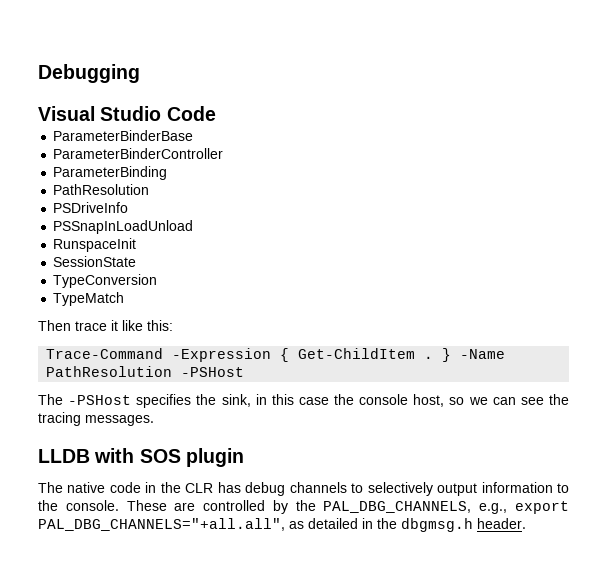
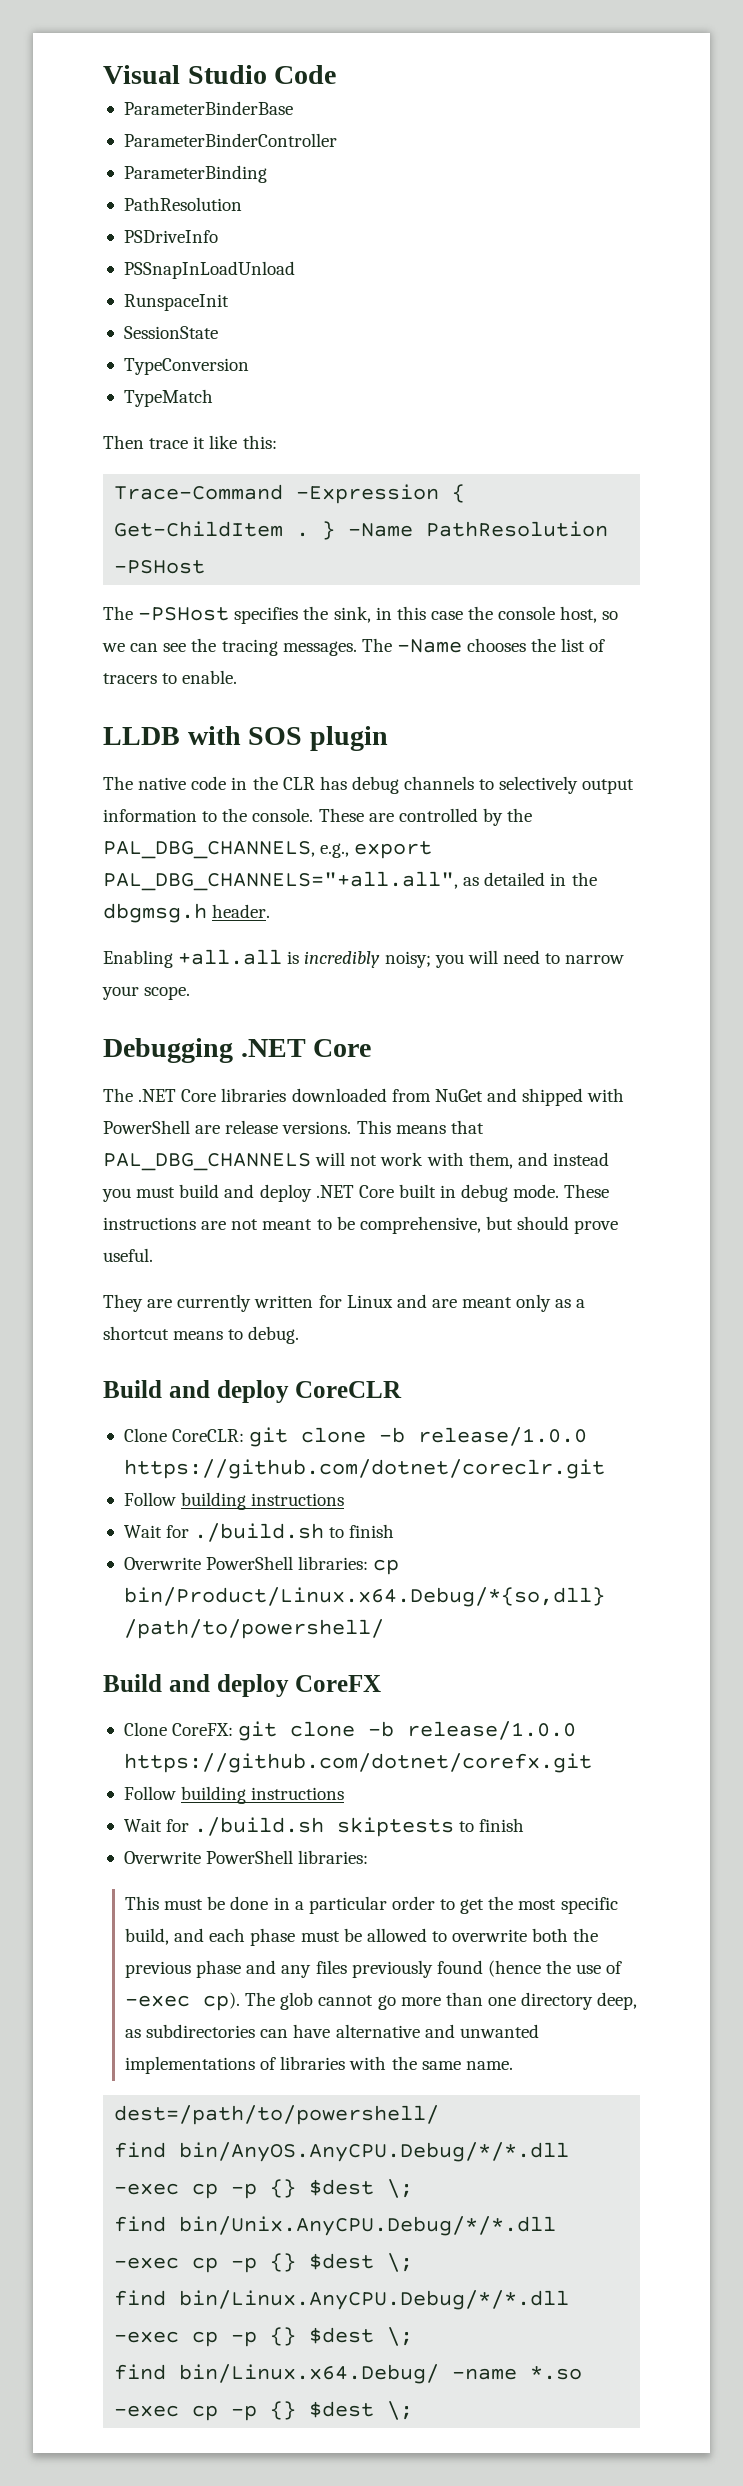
[38,64,140,83] Debugging // -> (103, 74) none
(154, 420) none -> [361,638,606,653] [103,670,238,684] The -Name chooses the list of tracers to enable.
(526, 523) none -> [103,949,625,968] [102,986,191,1000] [103,1038,372,1063] [103,1088,625,1106] [103,1120,484,1134] [103,1152,609,1171] [102,1184,610,1202] [103,1216,619,1234] [103,1248,153,1262] [103,1294,586,1312] [103,1326,300,1344] [103,1380,403,1403] [123,1427,588,1447] [123,1459,605,1479] [123,1492,345,1510] [123,1523,395,1542] [123,1556,400,1575] [123,1587,605,1607] [123,1619,384,1639] [103,1674,382,1697] [123,1721,577,1741] [123,1753,592,1773] [123,1786,345,1804] [123,1817,525,1837] [123,1850,369,1864] [125,1896,618,1914] [125,1928,599,1946] [125,1960,623,1978] [125,1992,638,2011] [125,2024,539,2038] [125,2056,513,2074] [114,2105,440,2125] [114,2142,570,2162] [114,2179,414,2199] [114,2216,557,2236] [114,2253,414,2273] [114,2290,570,2310] [114,2327,414,2347] [114,2364,583,2384] [114,2401,414,2421] // Enabling +all.all is incredibly noisy; you will need to narrow your scope. // Debugging .NET Core // The .NET Core libraries downloaded from NuGet and shipped with PowerShell are release versions. This means that PAL_DBG_CHANNELS will not work with them, and instead you must build and deploy .NET Core built in debug mode. These instructions are not meant to be comprehensive, but should prove useful. // They are currently written for Linux and are meant only as a shortcut means to debug. // Build and deploy CoreCLR // Clone CoreCLR: git clone -b release/1.0.0 https://github.com/dotnet/coreclr.git // Follow building instructions // Wait for ./build.sh to finish // Overwrite PowerShell libraries: cp bin/Product/Linux.x64.Debug/*{so,dll} /path/to/powershell/ // Build and deploy CoreFX // Clone CoreFX: git clone -b release/1.0.0 https://github.com/dotnet/corefx.git // Follow building instructions // Wait for ./build.sh skiptests to finish // Overwrite PowerShell libraries: // This must be done in a particular order to get the most specific build, and each phase must be allowed to overwrite both the previous phase and any files previously found (hence the use of -exec cp). The glob cannot go more than one directory deep, as subdirectories can have alternative and unwanted implementations of libraries with the same name. // dest=/path/to/powershell/ // find bin/AnyOS.AnyCPU.Debug/*/*.dll -exec cp -p {} $dest \; // find bin/Unix.AnyCPU.Debug/*/*.dll -exec cp -p {} $dest \; // find bin/Linux.AnyCPU.Debug/*/*.dll -exec cp -p {} $dest \; // find bin/Linux.x64.Debug/ -name *.so -exec cp -p {} $dest \;

